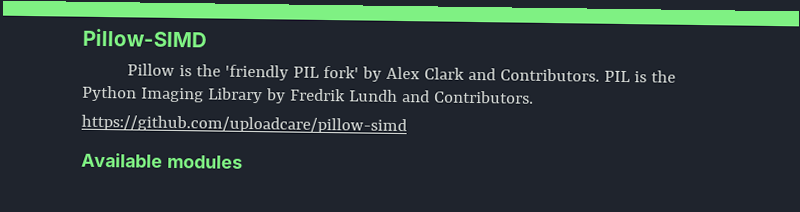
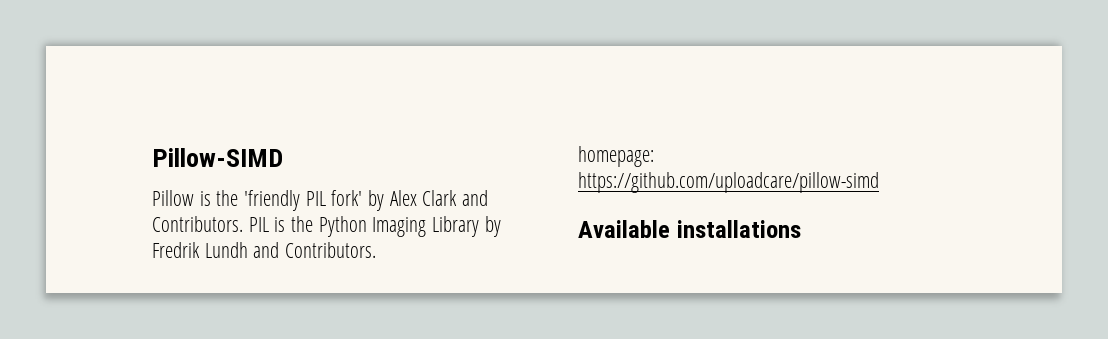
(534, 97) none -> [578,146,654,167] homepage:
[166,154,243,169] modules -> [676,220,801,238] installations

